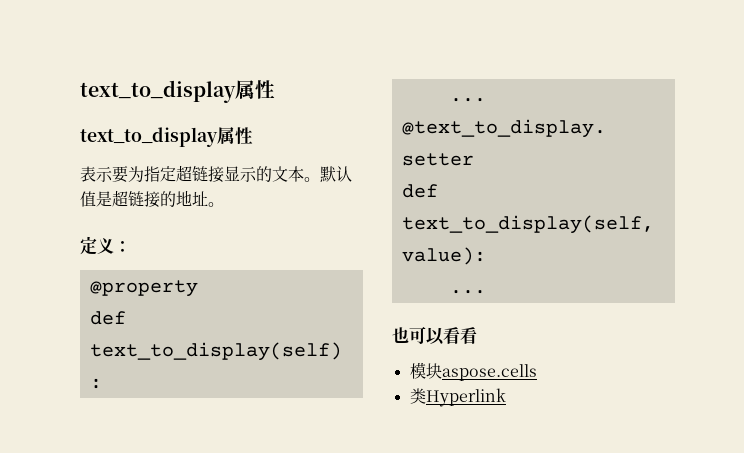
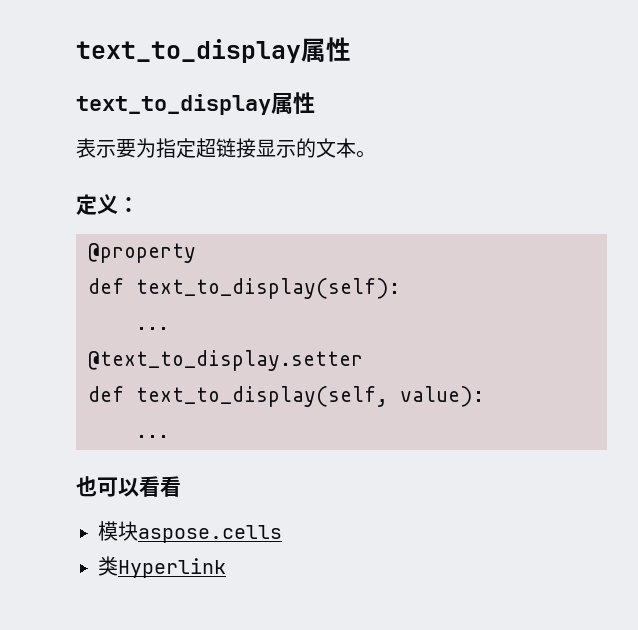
[320,166,352,182] [80,190,224,208] 默认值是超链接的地址。 -> (376, 154) none

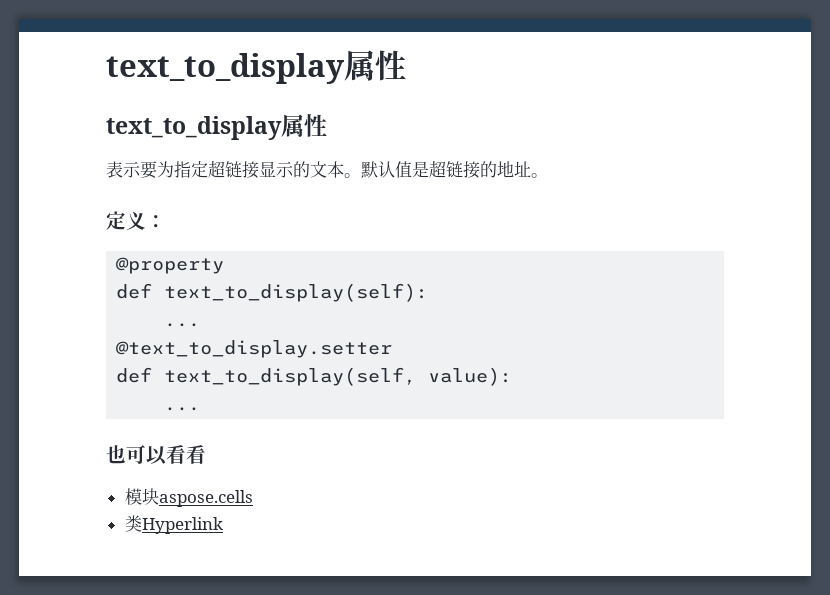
(376, 154) none -> [361,160,548,179] 默认值是超链接的地址。

